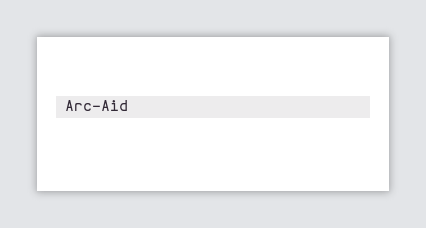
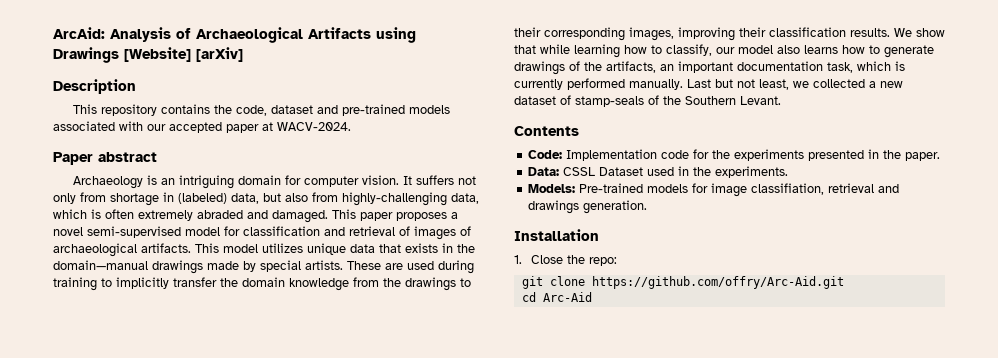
(65, 105) none -> [53,27,416,43] [53,47,243,63] [53,79,136,94] [73,104,451,116] [53,121,351,133] [53,152,157,165] [73,175,477,189] [53,192,479,206] [53,209,458,223] [53,226,471,240] [53,243,475,257] [53,260,474,274] [53,277,471,291] [514,27,945,41] [514,44,934,58] [514,61,905,75] [514,78,903,90] [514,95,781,107] [514,126,579,136] [528,149,941,161] [528,166,789,178] [528,183,900,197] [528,200,648,214] [514,229,599,241] [514,255,618,266] [521,276,844,289] [521,292,536,302] ArcAid: Analysis of Archaeological Artifacts using Drawings [Website] [arXiv] // Description // This repository contains the code, dataset and pre-trained models associated with our accepted paper at WACV-2024. // Paper abstract // Archaeology is an intriguing domain for computer vision. It suffers not only from shortage in (labeled) data, but also from highly-challenging data, which is often extremely abraded and damaged. This paper proposes a novel semi-supervised model for classification and retrieval of images of archaeological artifacts. This model utilizes unique data that exists in the domain—manual drawings made by special artists. These are used during training to implicitly transfer the domain knowledge from the drawings to their corresponding images, improving their classification results. We show that while learning how to classify, our model also learns how to generate drawings of the artifacts, an important documentation task, which is currently performed manually. Last but not least, we collected a new dataset of stamp-seals of the Southern Levant. // Contents // Code: Implementation code for the experiments presented in the paper. // Data: CSSL Dataset used in the experiments. // Models: Pre-trained models for image classifiation, retrieval and drawings generation. // Installation // 1. Close the repo: // git clone https://github.com/offry/Arc-Aid.git // cd

